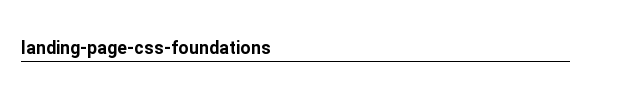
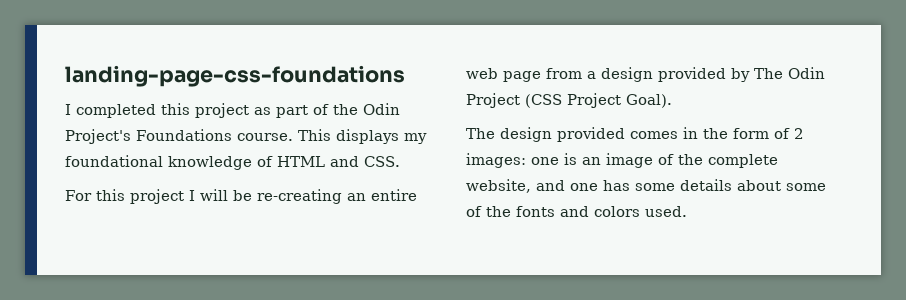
(271, 49) none -> [65,103,400,118] [65,129,427,144] [65,155,400,170] [65,189,417,204] [466,67,825,82] [466,93,672,108] [466,127,804,142] [466,153,778,168] [466,179,826,193] [466,206,687,217] // I completed this project as part of the Odin Project's Foundations course. This displays my foundational knowledge of HTML and CSS. // For this project I will be re-creating an entire web page from a design provided by The Odin Project (CSS Project Goal). // The design provided comes in the form of 2 images: one is an image of the complete website, and one has some details about some of the fonts and colors used.

